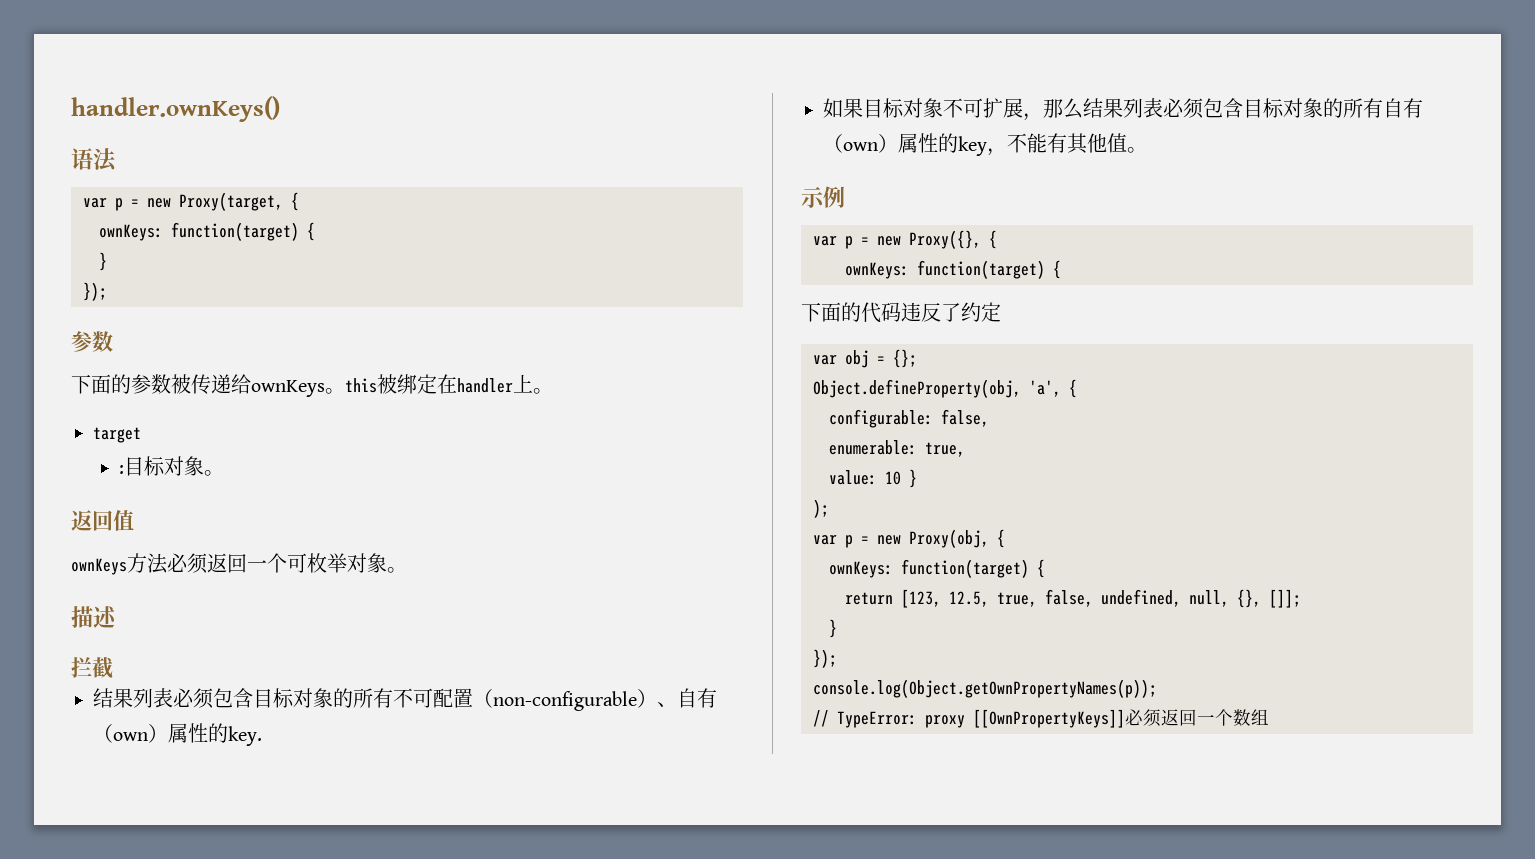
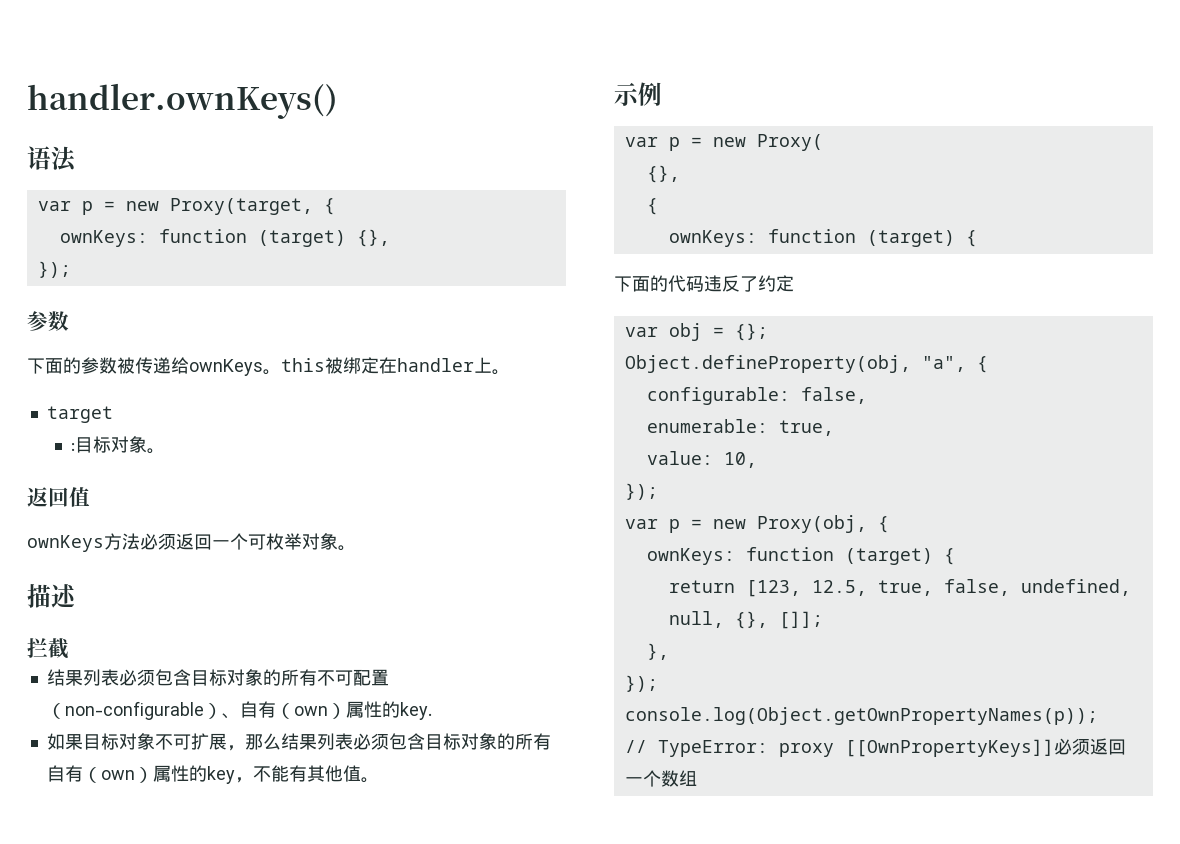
[171,222,315,241] [99,252,107,271] function(target) { // } -> [158,229,390,247] function (target) {},
[909,230,997,249] [845,260,1045,279] Proxy({}, { // ownKeys: function(target) -> [756,134,823,151] [646,165,680,183] [646,198,658,215] [668,229,955,247] Proxy( // {}, // { // ownKeys: function (target)
[1029,380,1061,397] 'a', -> [921,356,966,372] "a",
[885,469,917,488] [813,499,829,518] 10 } // ); -> [723,452,757,468] [624,483,658,500] 10, // });
[901,559,1029,578] function(target) -> [745,547,933,565] function (target)
[829,619,837,638] } -> [646,643,669,660] },

